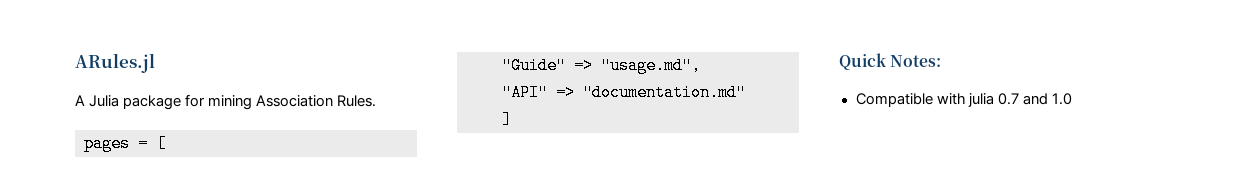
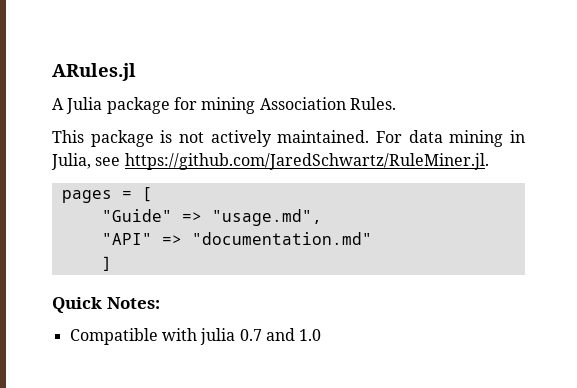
(377, 101) none -> [52,130,525,147] [51,153,489,170] // This package is not actively maintained. For data mining in Julia, see https://github.com/JaredSchwartz/RuleMiner.jl.

